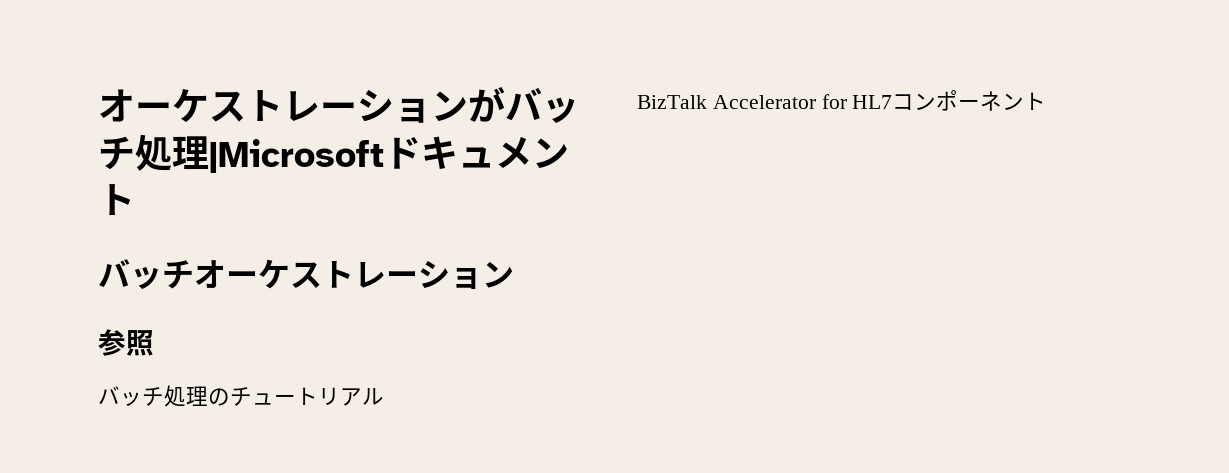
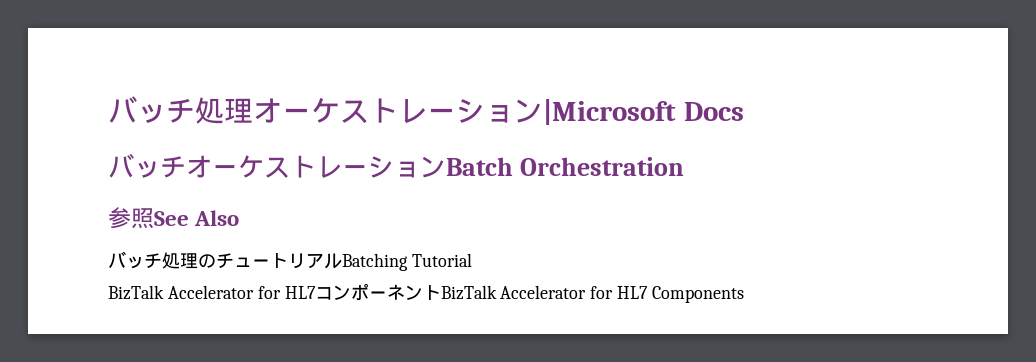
[98,87,579,123] [98,134,569,173] [98,184,135,215] オーケストレーションがバッチ処理|Microsoftドキュメント -> [108,96,744,125] バッチ処理オーケストレーション|Microsoft Docs
(514, 275) none -> [446,157,684,176] Batch Orchestration
(154, 343) none -> [154,210,240,226] See Also
(384, 396) none -> [342,253,472,271] Batching Tutorial
(1047, 101) none -> [440,285,745,303] BizTalk Accelerator for HL7 Components

